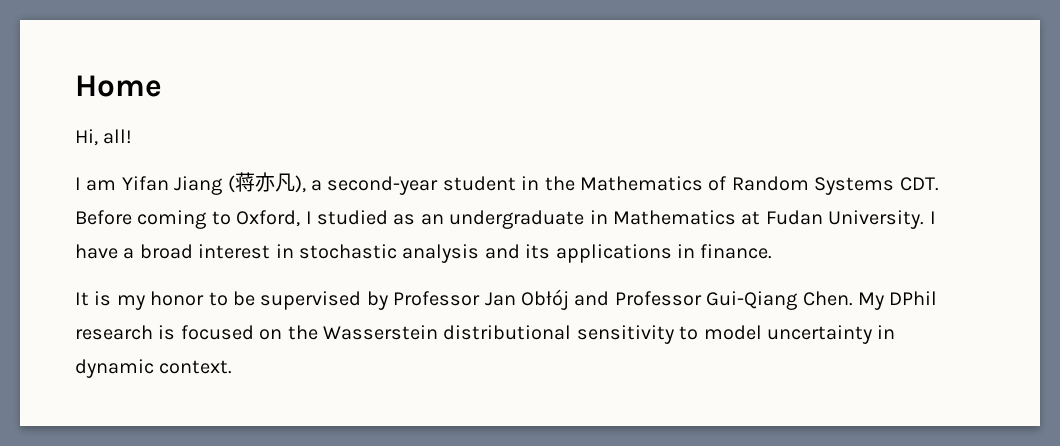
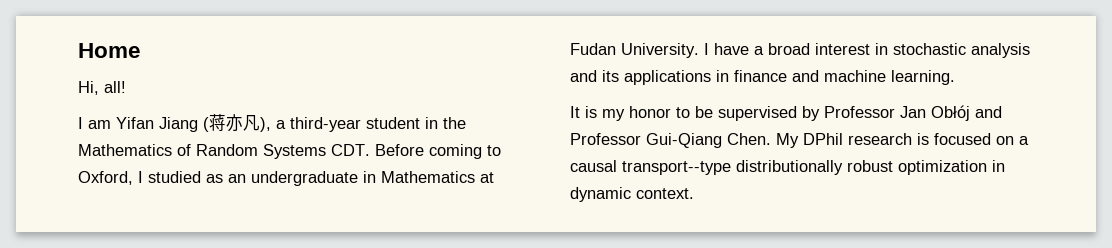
[327,176,439,195] second-year -> [290,117,361,132] third-year
[700,244,773,259] finance. -> [734,70,955,85] finance and machine learning.
[287,325,872,344] the Wasserstein distributional sensitivity to model uncertainty -> [1019,136,1029,145] [570,160,987,175] a causal transport--type distributionally robust optimization

